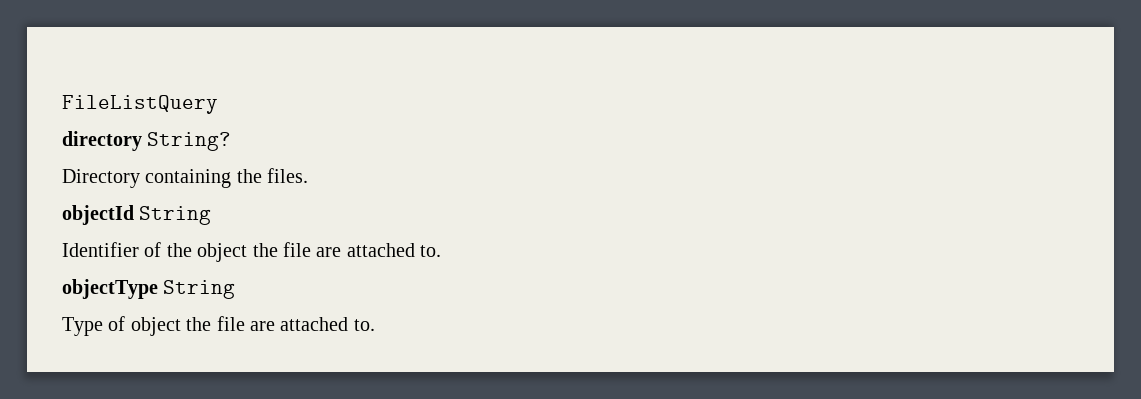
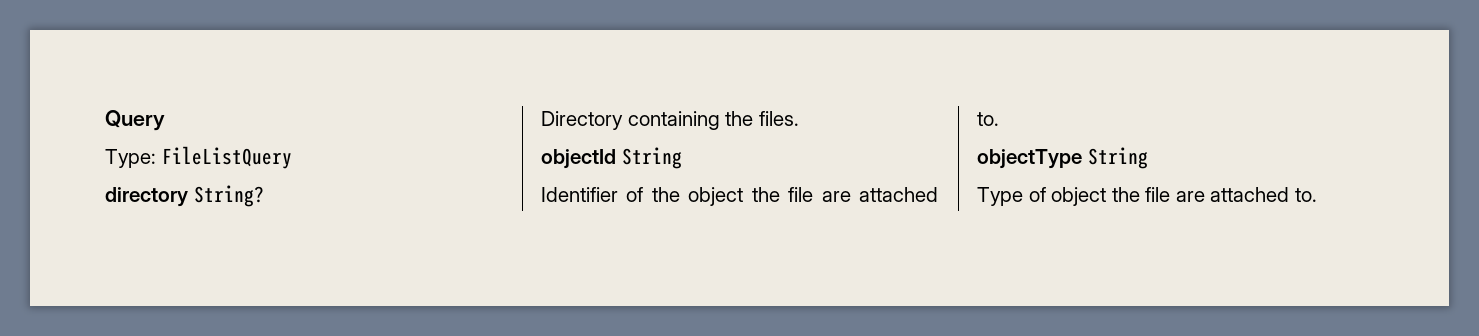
(62, 104) none -> [105,110,165,131] [105,149,156,168] Query // Type:

